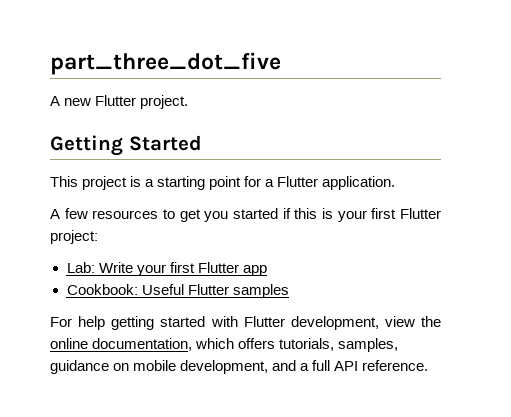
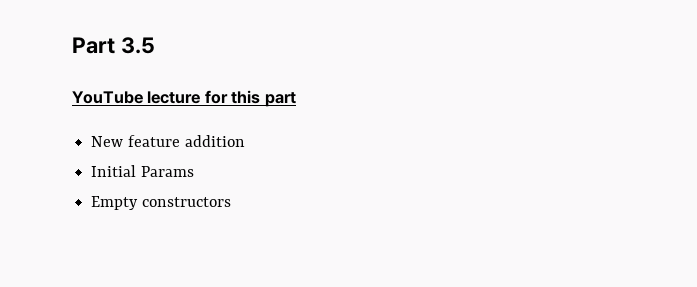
[50,52,281,75] [50,95,189,109] [50,135,202,156] [50,176,396,190] [50,208,441,222] [50,230,98,244] [66,262,267,276] [66,284,289,298] [50,316,441,330] [50,338,399,352] [50,360,429,374] part_three_dot_five // A new Flutter project. // Getting Started // This project is a starting point for a Flutter application. // A few resources to get you started if this is your first Flutter project: // Lab: Write your first Flutter app // Cookbook: Useful Flutter samples // For help getting started with Flutter development, view the online documentation, which offers tutorials, samples, guidance on mobile development, and a full API reference. -> [72,37,155,54] [72,90,296,107] [91,135,245,147] [91,165,194,177] [91,196,231,210] Part 3.5 // YouTube lecture for this part // New feature addition // Initial Params // Empty constructors

